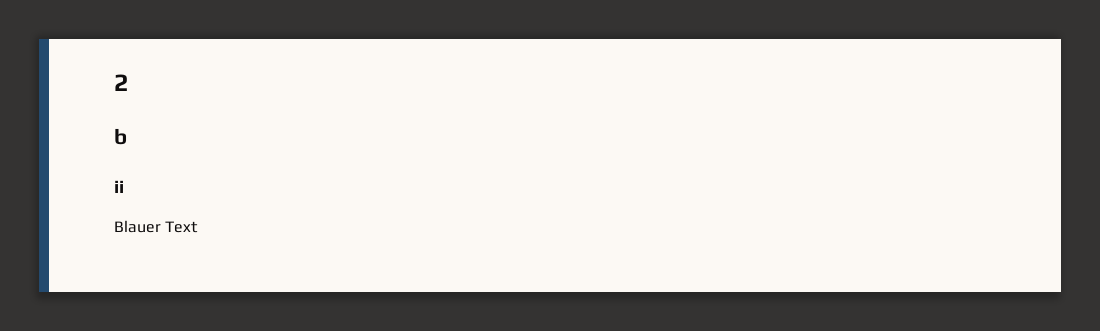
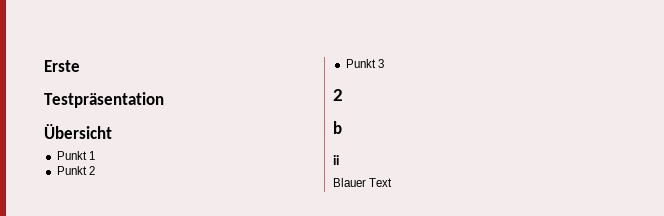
(114, 82) none -> [44,60,80,72] [44,92,164,108] [44,124,112,139] [56,151,95,160] [56,166,95,175] [345,59,384,68] Erste // Testpräsentation // Übersicht // Punkt 1 // Punkt 2 // Punkt 3 //

